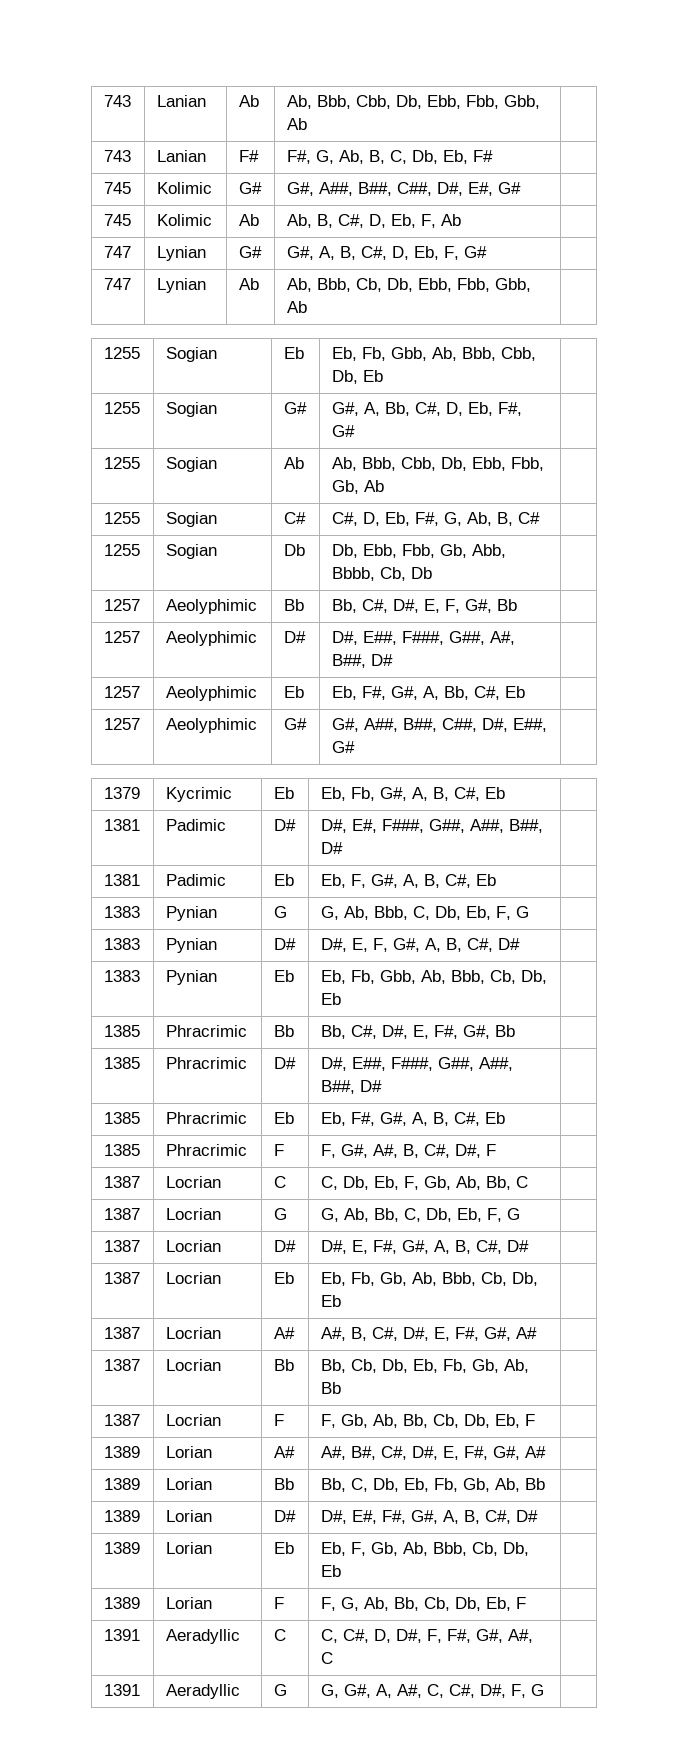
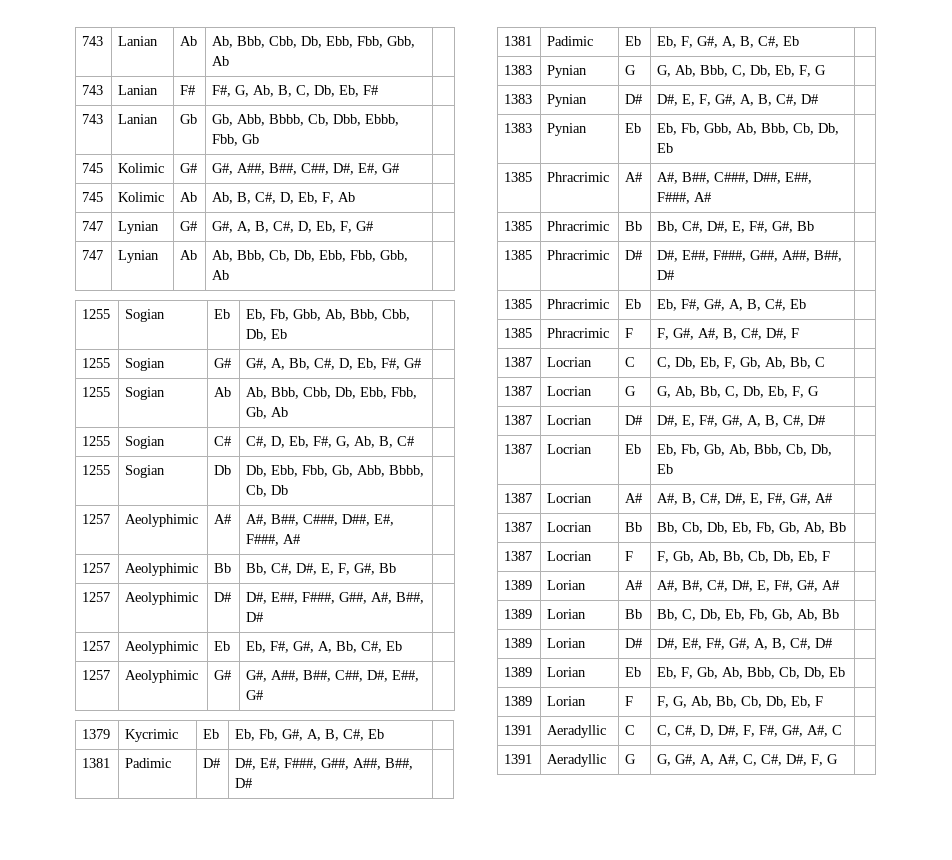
(493, 156) none -> [82,114,104,124] [118,114,159,124] [180,114,198,124] [212,114,400,126] [212,134,260,146] // 743 | Lanian | Gb | Gb, Abb, Bbbb, Cb, Dbb, Ebbb, Fbb, Gb |
(432, 573) none -> [82,514,111,524] [125,514,199,527] [214,514,232,524] [246,514,395,526] [246,534,301,546] // 1257 | Aeolyphimic | A# | A#, B##, C###, D##, E#, F###, A# |
(341, 999) none -> [504,172,533,182] [547,172,610,182] [625,172,643,182] [657,172,813,184] [657,192,712,204] // 1385 | Phracrimic | A# | A#, B##, C###, D##, E##, F###, A# |

